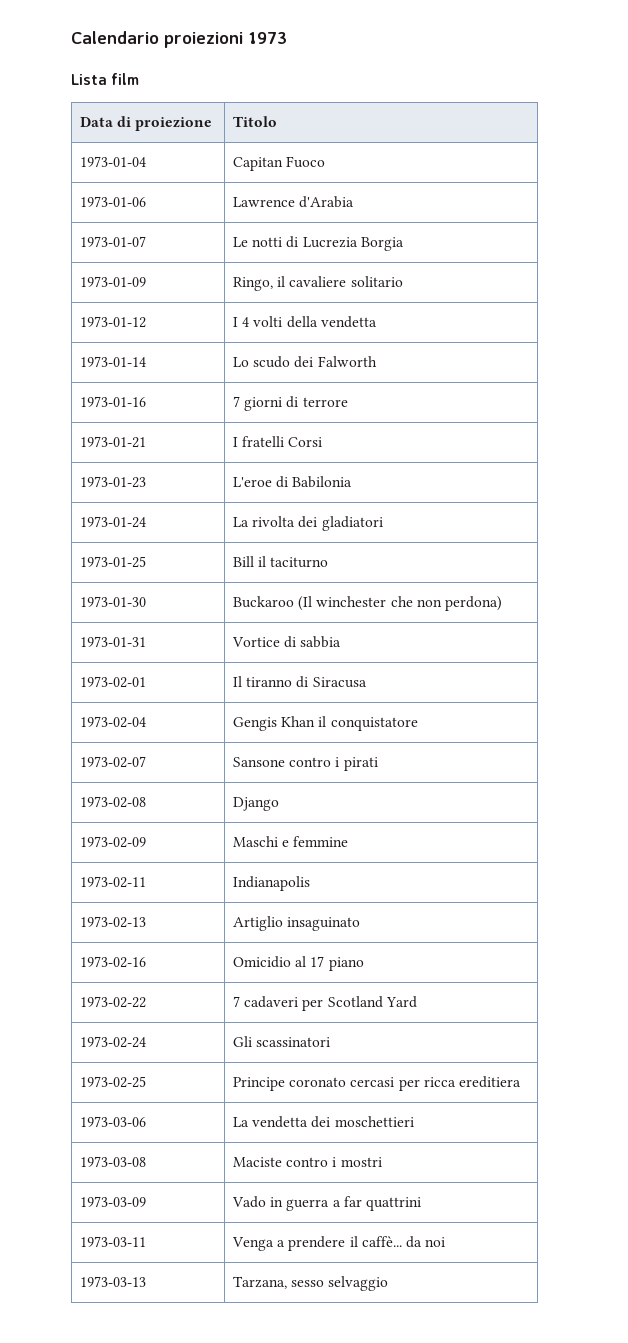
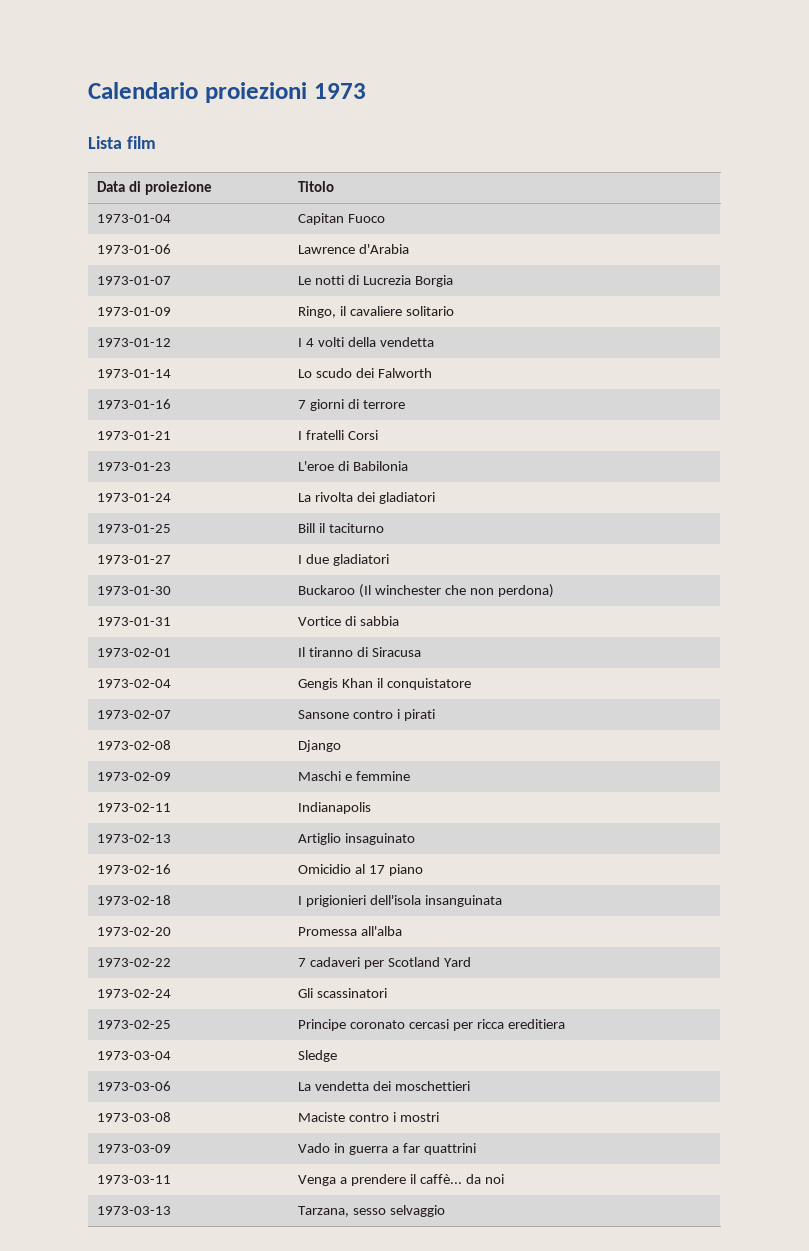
(329, 562) none -> [97,555,172,564] [298,554,390,566] // 1973-01-27 | I due gladiatori
(364, 964) none -> [97,895,172,905] [298,895,503,907] [97,927,172,936] [298,926,403,936] // 1973-02-18 | I prigionieri dell'isola insanguinata // 1973-02-20 | Promessa all'alba
(521, 1082) none -> [97,1051,172,1060] [298,1050,338,1062] // 1973-03-04 | Sledge

